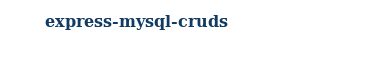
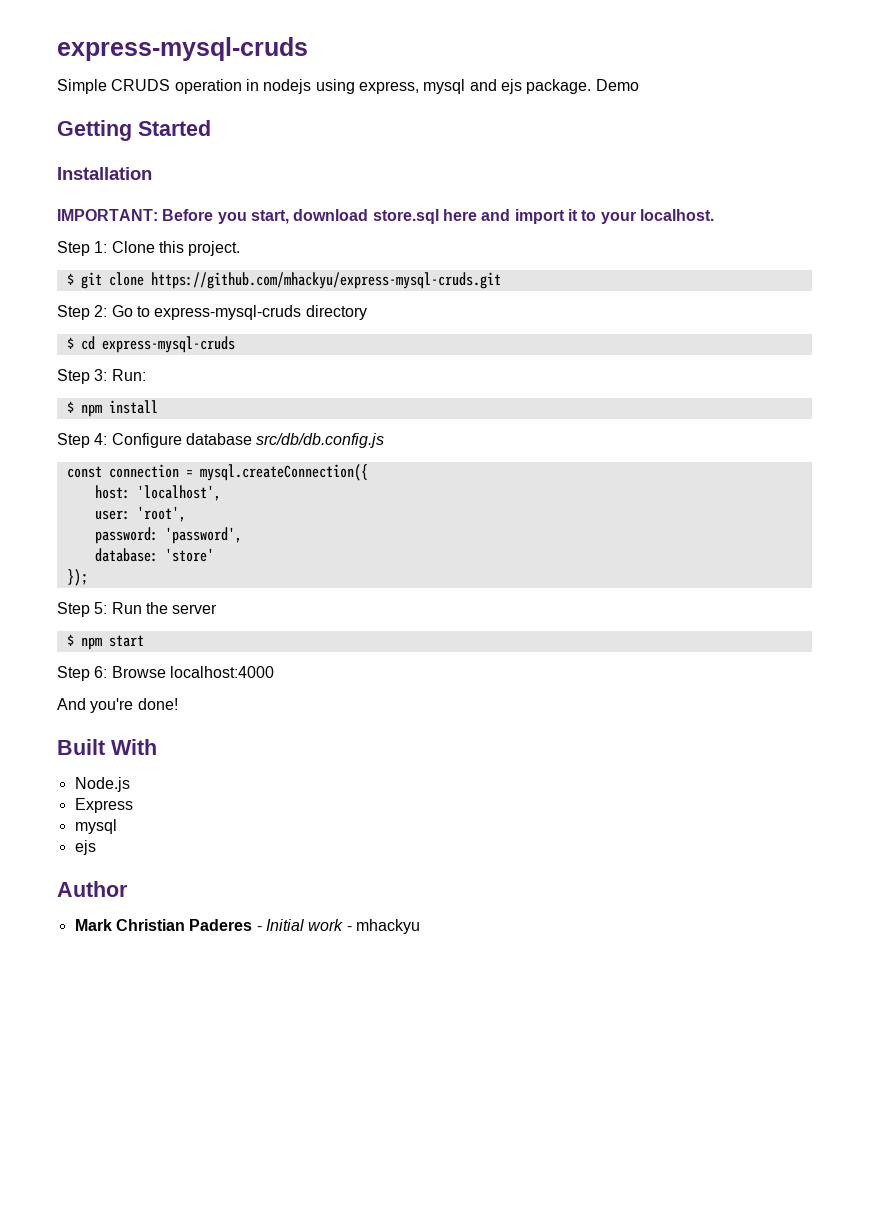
[45,15,228,30] express-mysql-cruds -> [57,37,308,61] [57,79,639,94] [57,120,211,141] [57,167,152,180] [57,209,714,224] [57,241,241,256] [66,272,501,289] [57,305,367,320] [66,336,235,353] [57,369,146,384] [66,400,158,417] [57,433,385,448] [66,464,368,481] [94,485,221,501] [94,506,186,522] [94,527,242,544] [94,548,214,562] [66,569,88,586] [57,602,218,617] [66,634,144,650] [57,666,274,681] [57,698,178,713] [57,739,157,755] [74,777,130,792] [74,798,133,813] [74,819,117,834] [74,840,96,855] [57,881,128,897] [74,919,420,934] express-mysql-cruds // Simple CRUDS operation in nodejs using express, mysql and ejs package. Demo // Getting Started // Installation // IMPORTANT: Before you start, download store.sql here and import it to your localhost. // Step 1: Clone this project. // $ git clone https://github.com/mhackyu/express-mysql-cruds.git // Step 2: Go to express-mysql-cruds directory // $ cd express-mysql-cruds // Step 3: Run: // $ npm install // Step 4: Configure database src/db/db.config.js // const connection = mysql.createConnection({ // host: 'localhost', // user: 'root', // password: 'password', // database: 'store' // }); // Step 5: Run the server // $ npm start // Step 6: Browse localhost:4000 // And you're done! // Built With // Node.js // Express // mysql // ejs // Author // Mark Christian Paderes - Initial work - mhackyu

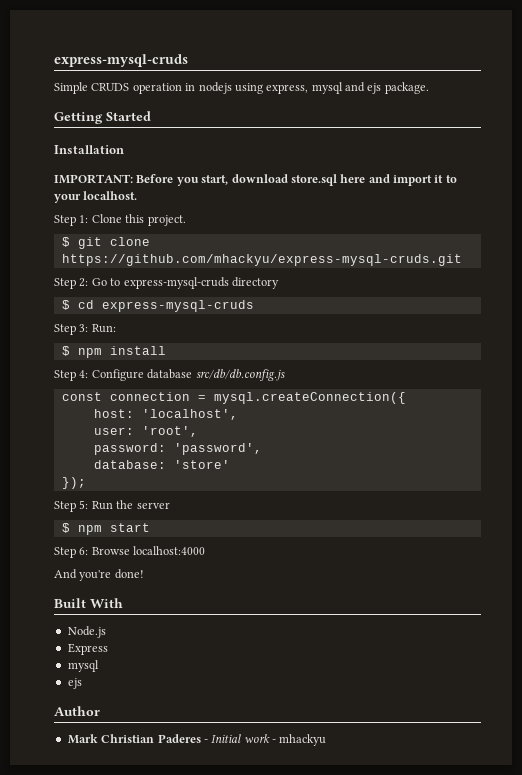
[595,79,639,91] Demo -> (429, 88) none

